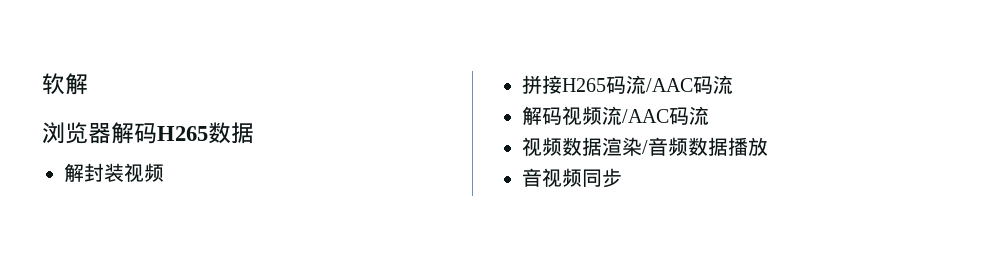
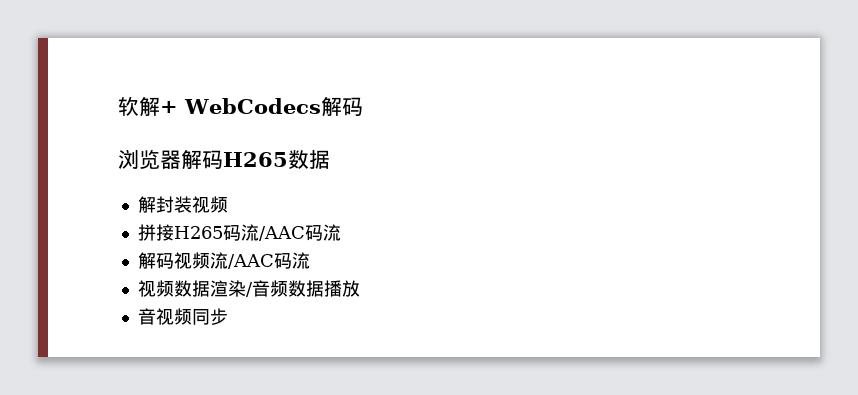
(88, 84) none -> [160,96,363,116] + WebCodecs解码

